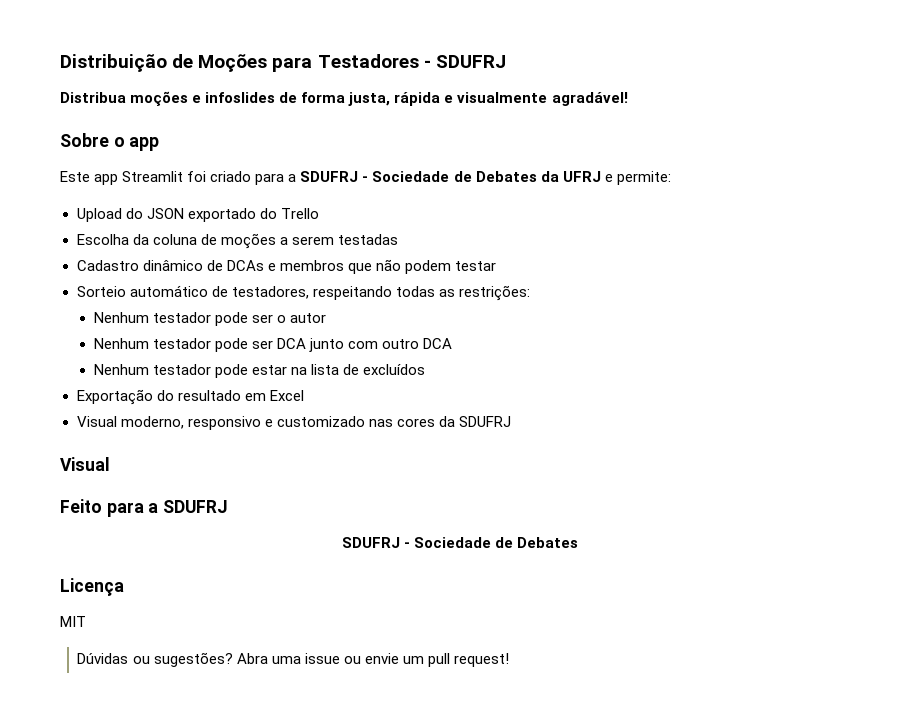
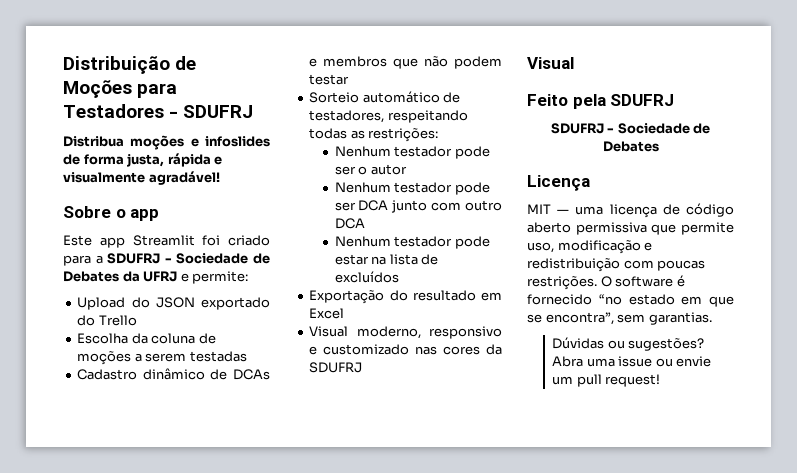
[106,502,159,517] para a -> [572,94,606,109] pela
(86, 621) none -> [557,203,734,218] [527,222,734,235] [527,240,653,254] [527,258,706,272] [527,275,685,290] [527,294,734,307] [527,312,712,325] — uma licença de código aberto permissiva que permite uso, modificação e redistribuição com poucas restrições. O software é fornecido “no estado em que se encontra”, sem garantias.

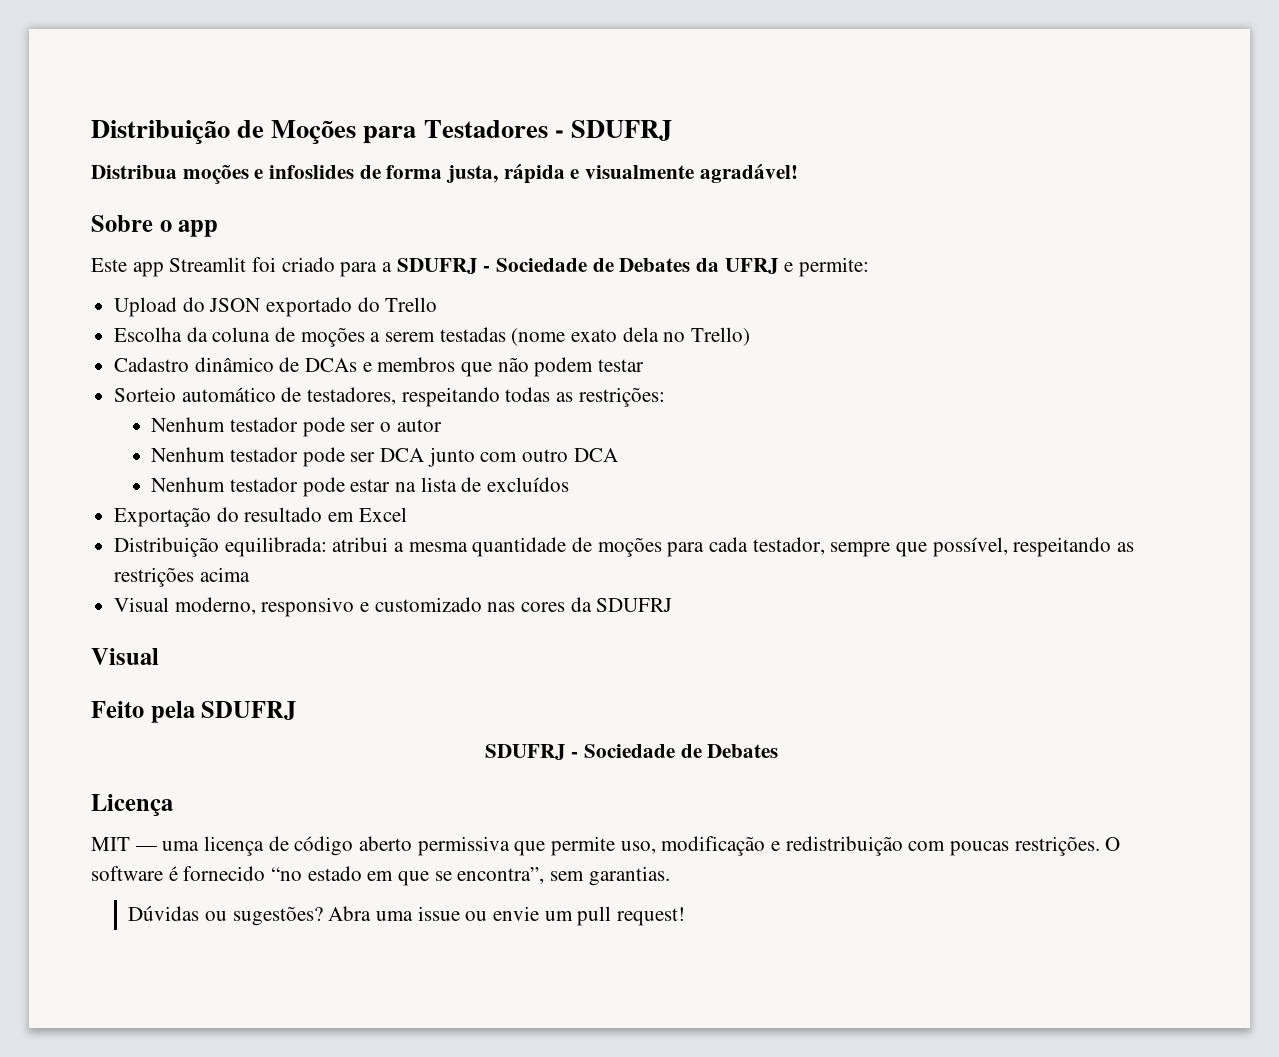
(247, 356) none -> [511,327,751,346] (nome exato dela no Trello)
(345, 313) none -> [114,537,1135,557] [114,567,250,587] // Distribuição equilibrada: atribui a mesma quantidade de moções para cada testador, sempre que possível, respeitando as restrições acima

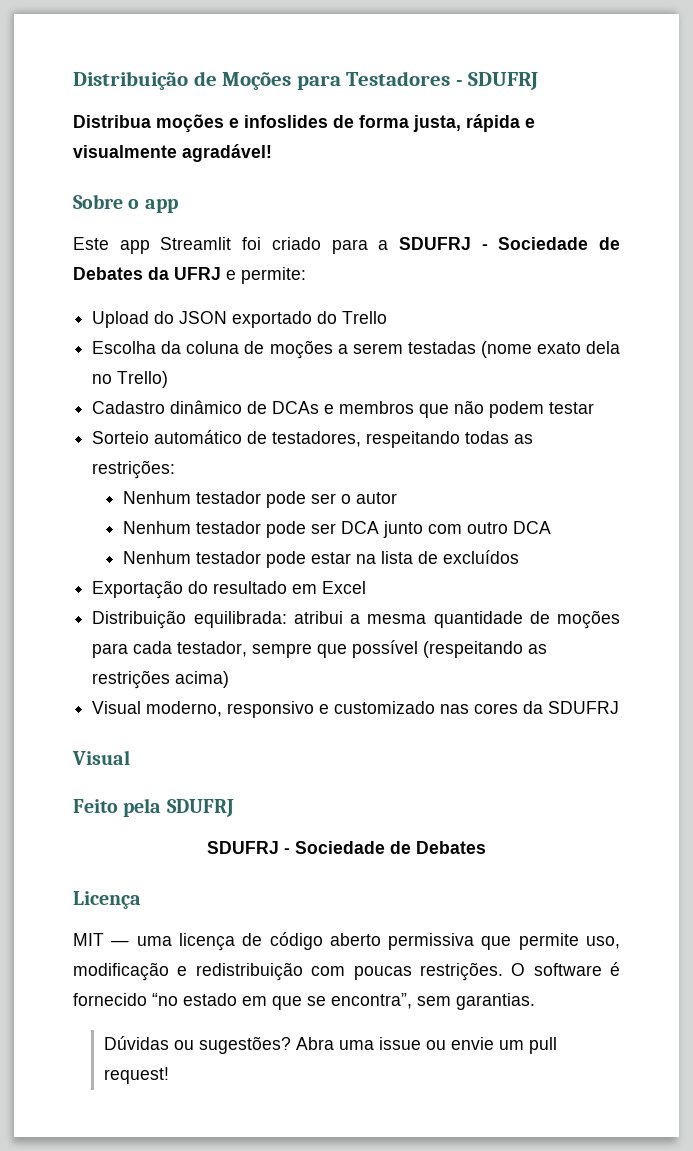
[932,537,1112,557] possível, respeitando -> [352,640,524,658] possível (respeitando
[199,567,250,582] acima -> [175,671,230,688] acima)

